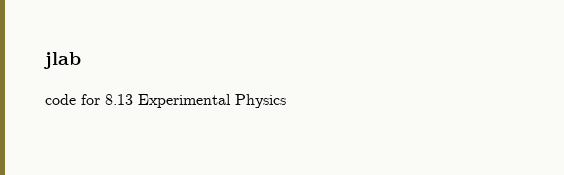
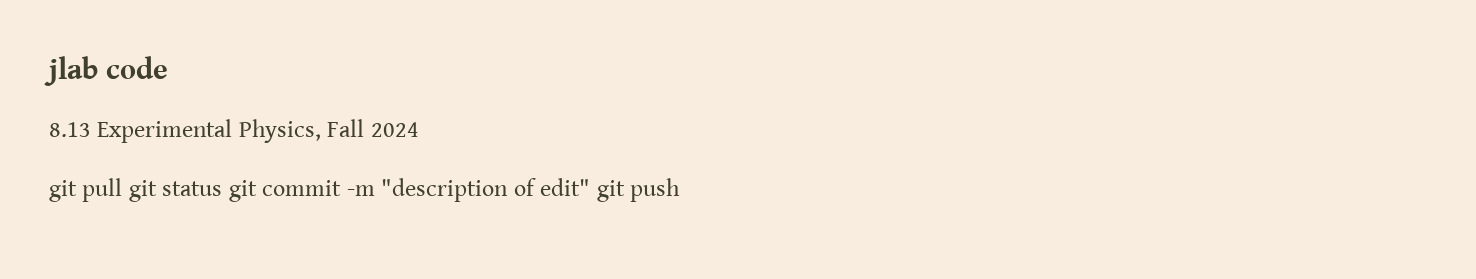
[45,94,286,108] // code for 8.13 Experimental Physics -> [106,56,169,79] [49,119,419,143] [49,178,681,202] code // 8.13 Experimental Physics, Fall 2024 // git pull git status git commit -m "description of edit" git push

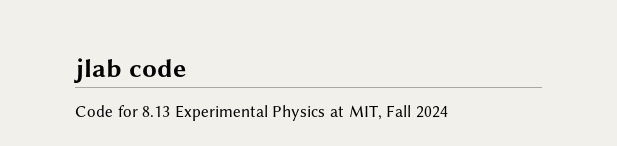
[49,119,419,143] [49,178,681,202] 8.13 Experimental Physics, Fall 2024 // git pull git status git commit -m "description of edit" git push -> [75,105,448,121] Code for 8.13 Experimental Physics at MIT, Fall 2024

